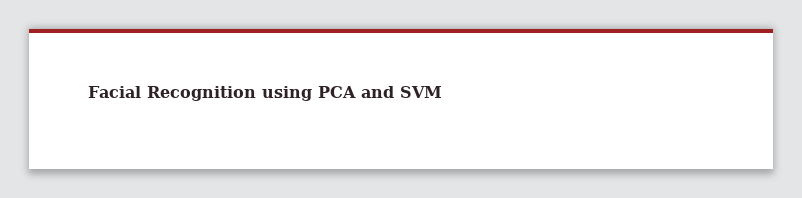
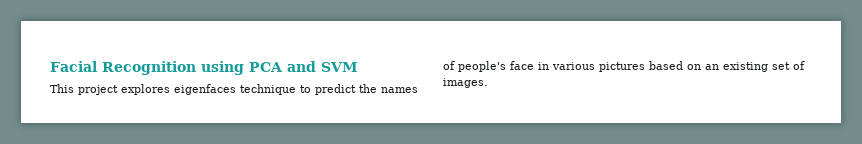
(442, 92) none -> [50,84,418,95] [443,61,805,72] [443,78,488,88] // This project explores eigenfaces technique to predict the names of people's face in various pictures based on an existing set of images.

